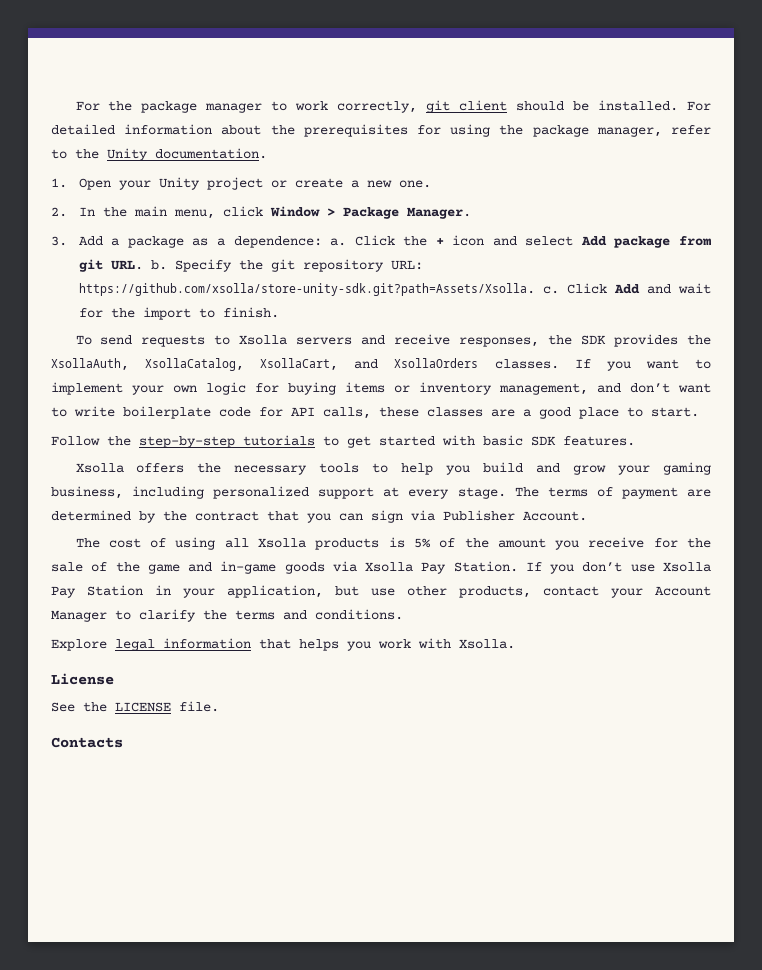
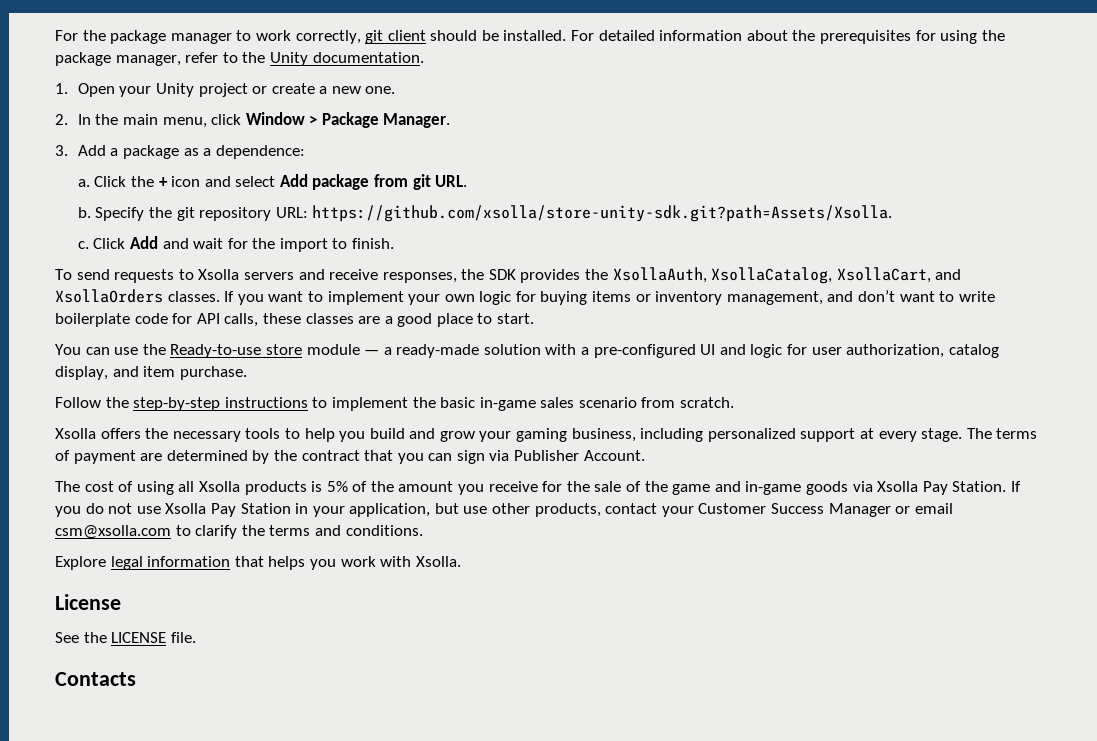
(322, 242) none -> (305, 152) //
(143, 265) none -> (468, 181) //
(535, 289) none -> (893, 213) //
[51,435,635,448] Follow the step-by-step tutorials to get started with basic SDK features. -> [55,344,999,358] [55,366,247,380] [55,397,735,411] You can use the Ready-to-use store module — a ready-made solution with a pre-configured UI and logic for user authorization, catalog display, and item purchase. // Follow the step-by-step instructions to implement the basic in-game sales scenario from scratch.
[582,562,623,572] don’t -> [85,503,133,514] do not
[655,586,711,596] [51,610,107,622] Account Manager -> [698,503,953,517] [55,525,171,539] Customer Success Manager or email csm@xsolla.com

